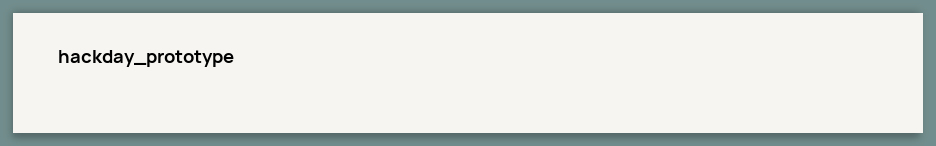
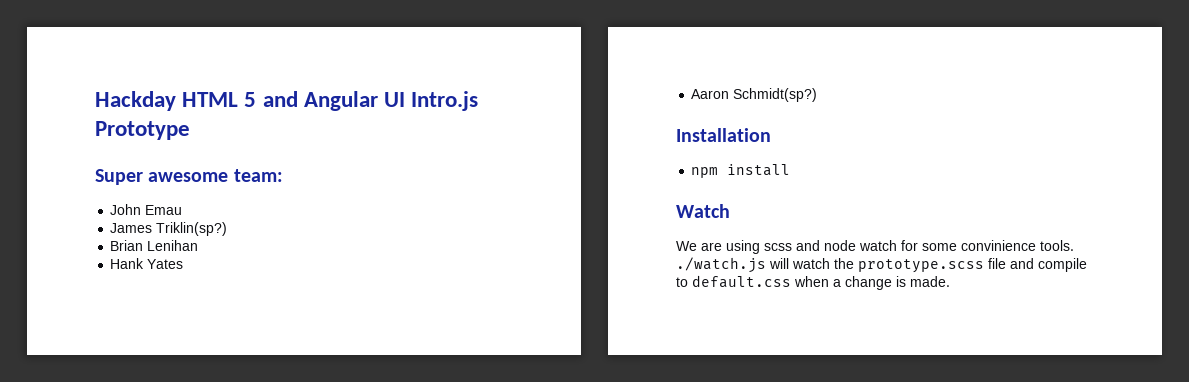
[58,50,234,67] hackday_prototype -> [95,91,479,111] [95,121,190,140] [95,169,283,185] [110,204,183,215] [110,222,228,236] [110,240,199,251] [110,258,184,269] [691,88,818,102] [676,128,771,142] [691,164,791,178] [676,204,730,218] [676,240,1074,254] [676,257,1087,273] [676,275,950,290] Hackday HTML 5 and Angular UI Intro.js Prototype // Super awesome team: // John Emau // James Triklin(sp?) // Brian Lenihan // Hank Yates // Aaron Schmidt(sp?) // Installation // npm install // Watch // We are using scss and node watch for some convinience tools. ./watch.js will watch the prototype.scss file and compile to default.css when a change is made.

